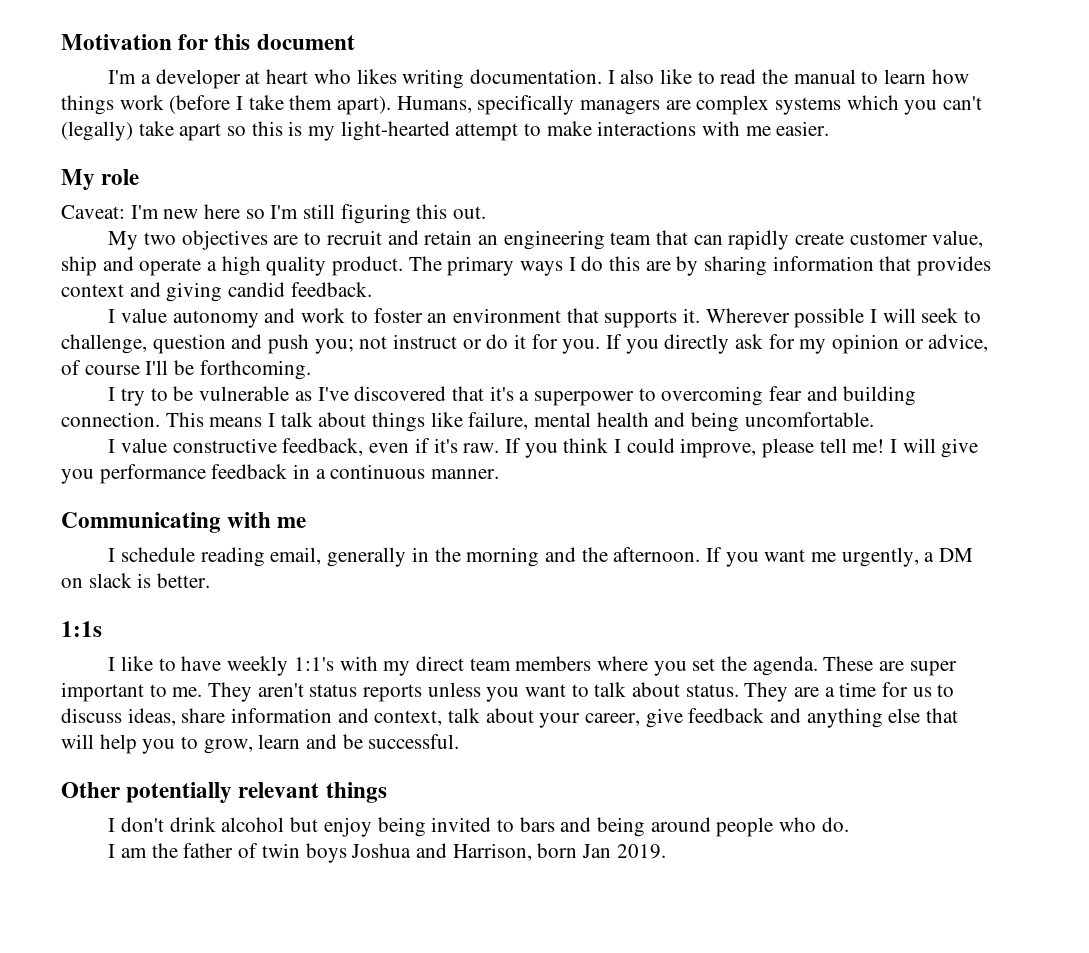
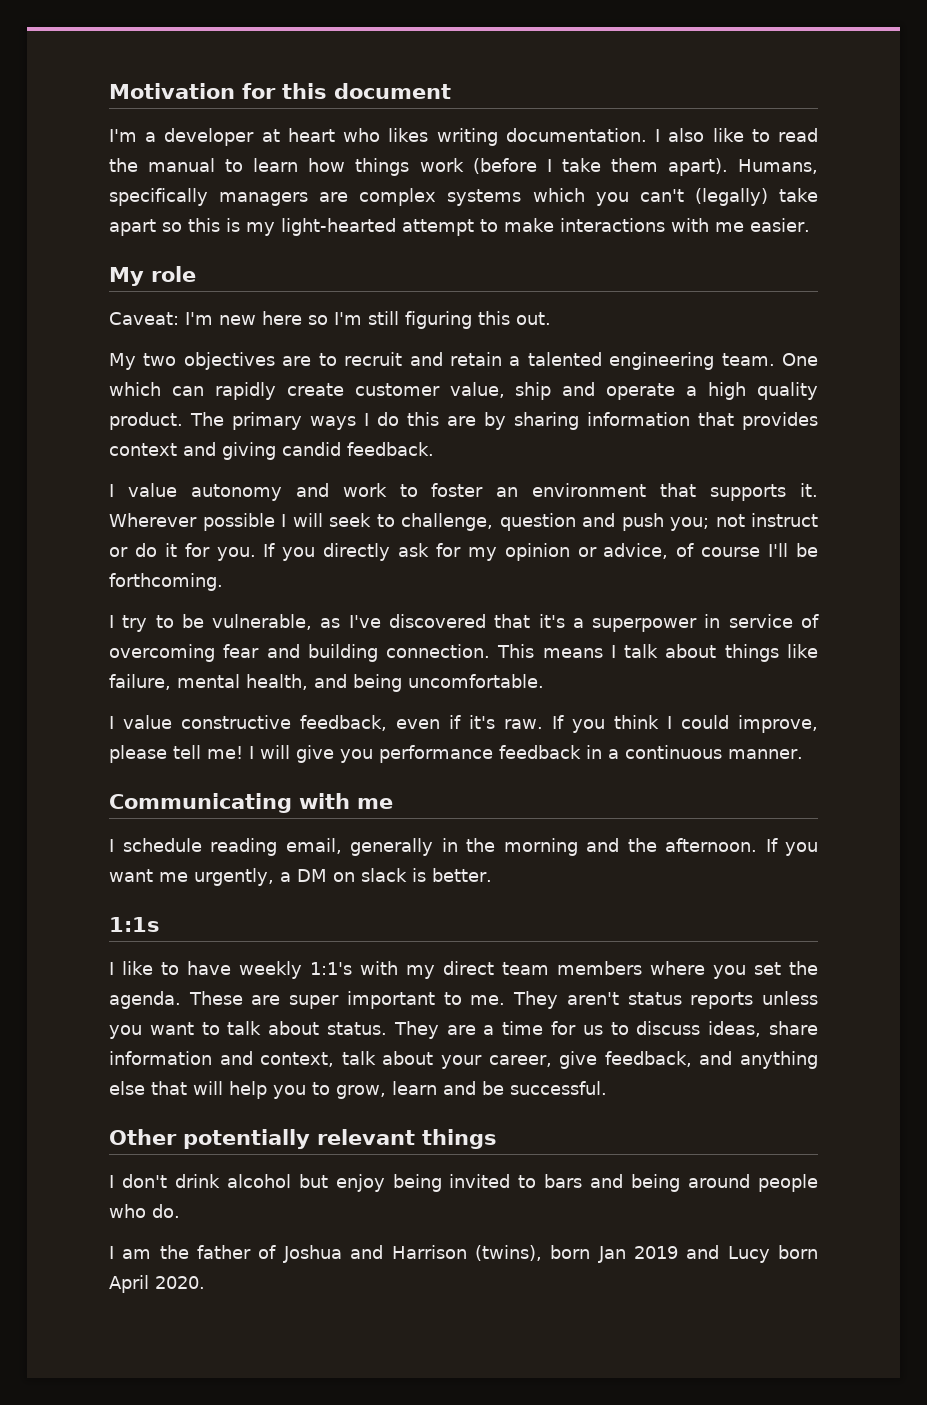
[477,230,688,250] an engineering team that -> [509,352,818,370] [109,382,161,396] a talented engineering team. One which
[199,386,290,401] vulnerable -> [212,614,313,630] vulnerable,
[638,388,656,401] to -> [704,614,820,628] in service of
[596,412,649,427] health -> [246,674,308,690] health,
[688,708,765,723] feedback -> [604,1051,692,1067] feedback,
[261,843,666,863] twin boys Joshua and Harrison, born Jan 2019. -> [282,1245,818,1263] [109,1275,205,1293] Joshua and Harrison (twins), born Jan 2019 and Lucy born April 2020.

